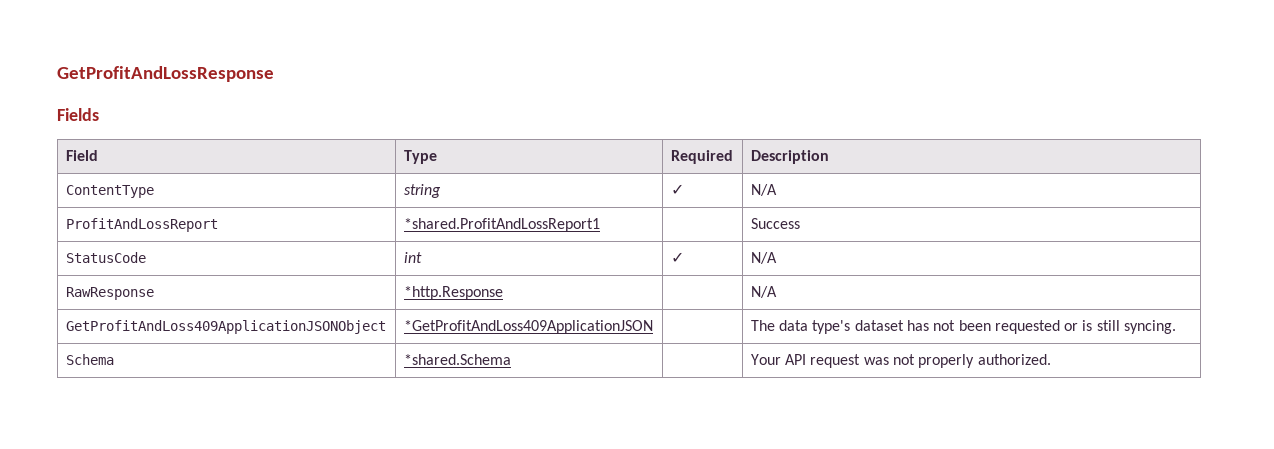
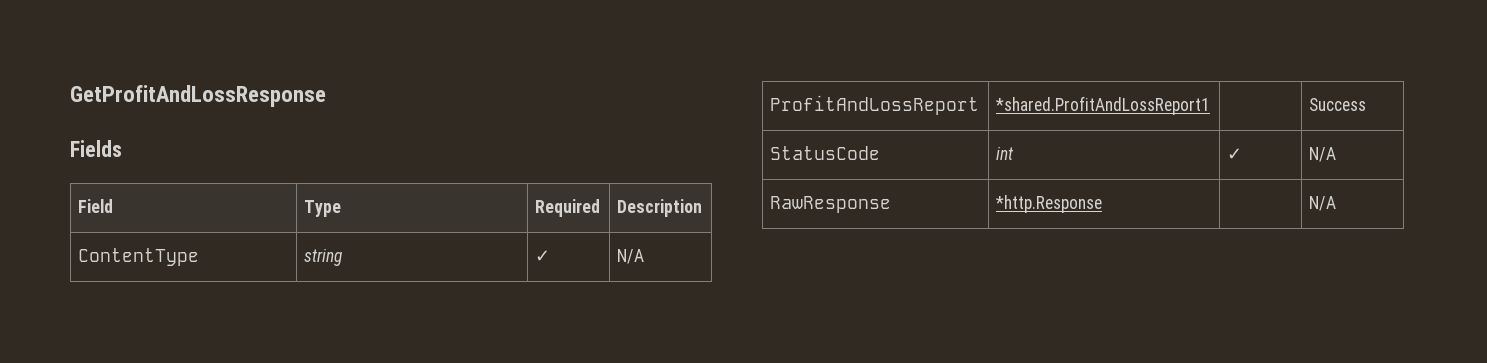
[65,320,386,334] [403,320,653,334] [750,320,1177,334] [65,354,114,365] [403,354,511,365] [750,354,1051,368] // GetProfitAndLoss409ApplicationJSONObject | *GetProfitAndLoss409ApplicationJSON | | The data type's dataset has not been requested or is still syncing. // Schema | *shared.Schema | | Your API request was not properly authorized. -> (1337, 203) none

